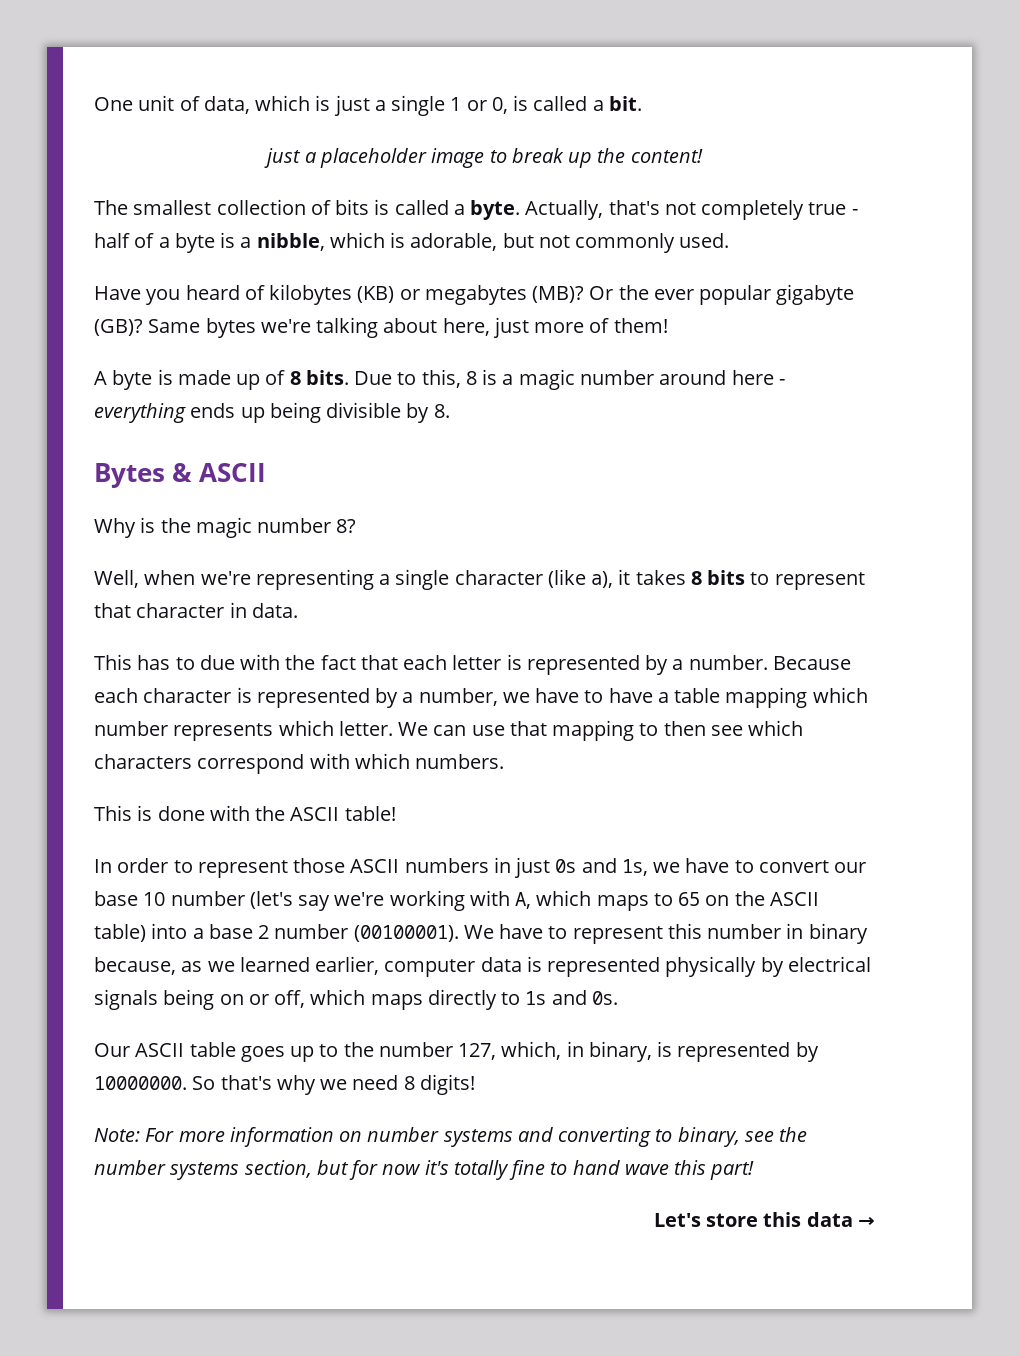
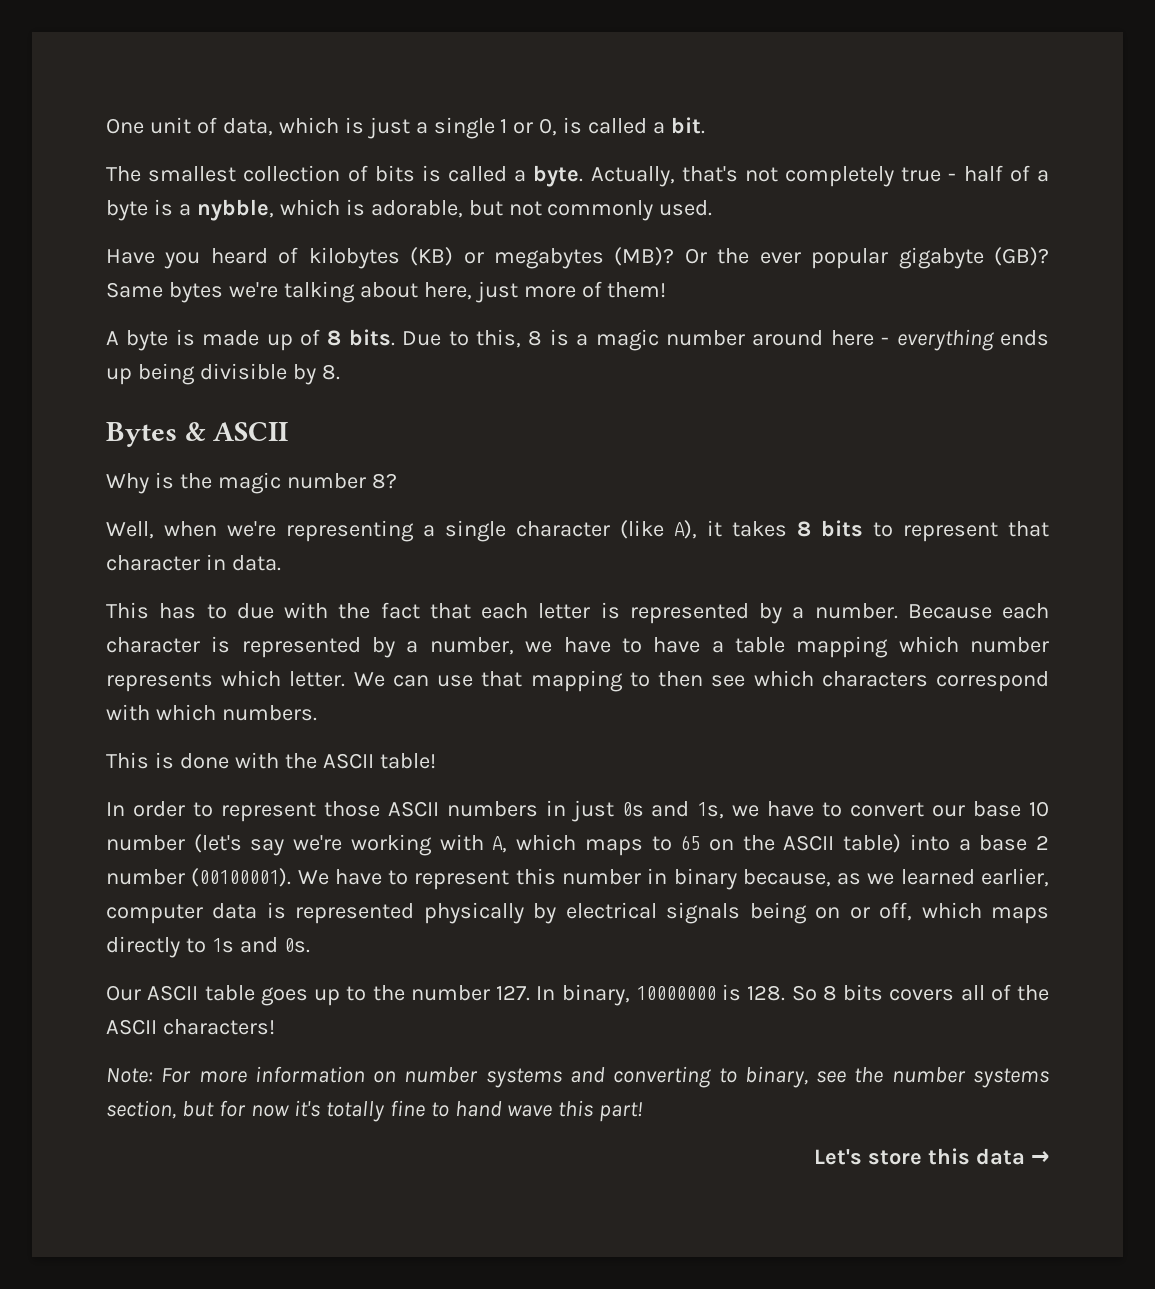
[264,148,703,168] // just a placeholder image to break up the content! -> (706, 125) none
[256,233,325,251] nibble, -> [196,199,274,221] nybble,
[591,571,614,588] a), -> [674,520,697,539] A),
[458,1041,819,1062] [94,1074,475,1095] 127, which, in binary, is represented by 10000000. So that's why we need 8 digits! -> [496,984,1049,1006] [106,1019,275,1035] 127. In binary, 10000000 is 128. So 8 bits covers all of the ASCII characters!

